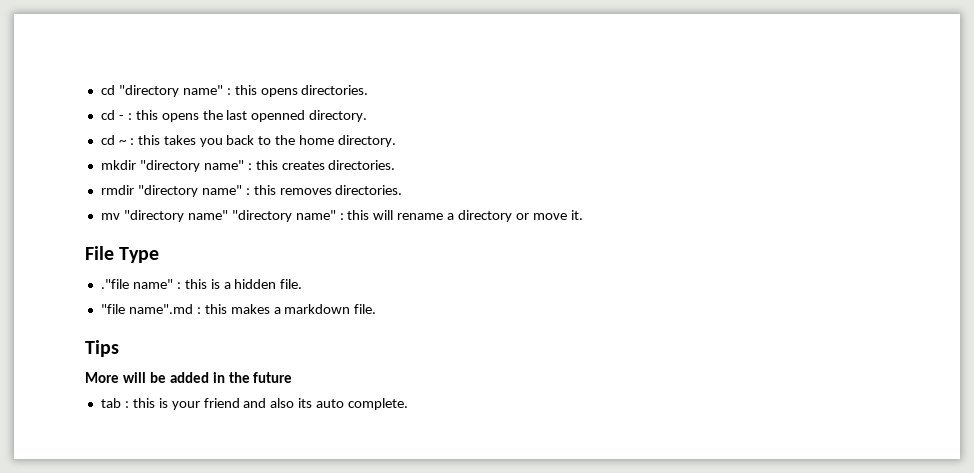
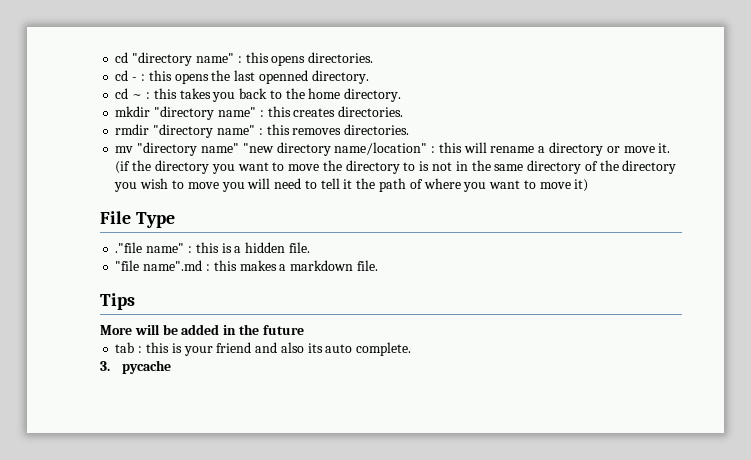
[231,210,336,222] "directory name" -> [242,142,428,156] "new directory name/location"
(583, 215) none -> [115,160,677,174] [114,178,589,192] (if the directory you want to move the directory to is not in the same directory of the directory you wish to move you will need to tell it the path of where you want to move it)
(409, 404) none -> [100,360,172,374] // 3. pycache

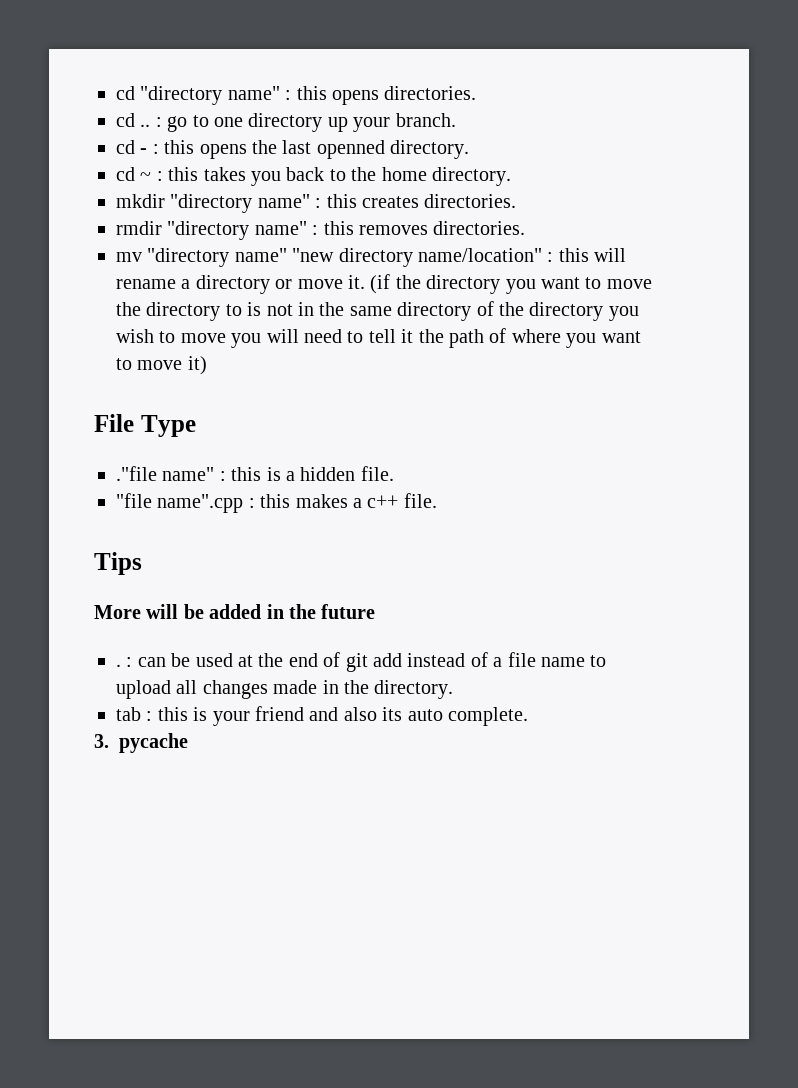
(374, 57) none -> [116,113,456,132] // cd .. : go to one directory up your branch.
[143,260,203,271] name".md -> [157,494,244,513] name".cpp
[290,260,354,271] markdown -> [367,495,399,508] c++
(304, 330) none -> [116,652,607,672] [116,680,454,699] // . : can be used at the end of git add instead of a file name to upload all changes made in the directory.

